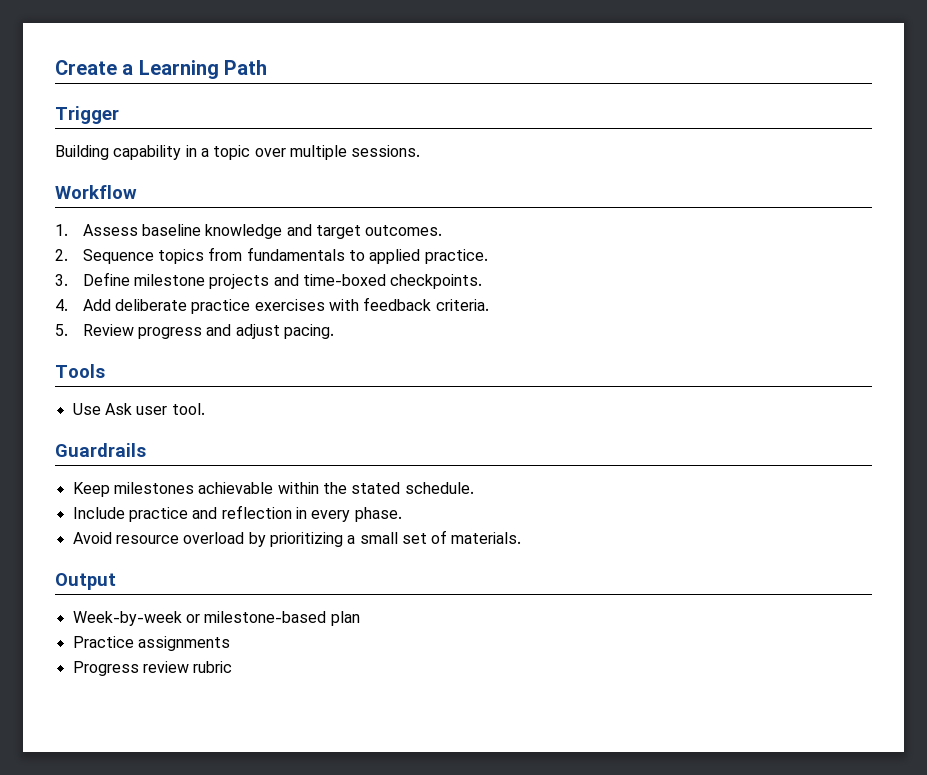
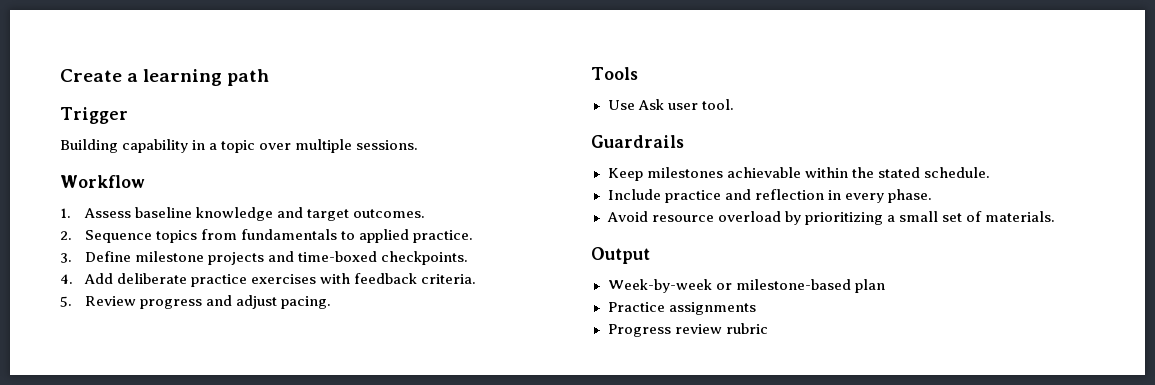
[138,60,268,79] Learning Path -> [143,69,270,86] learning path

